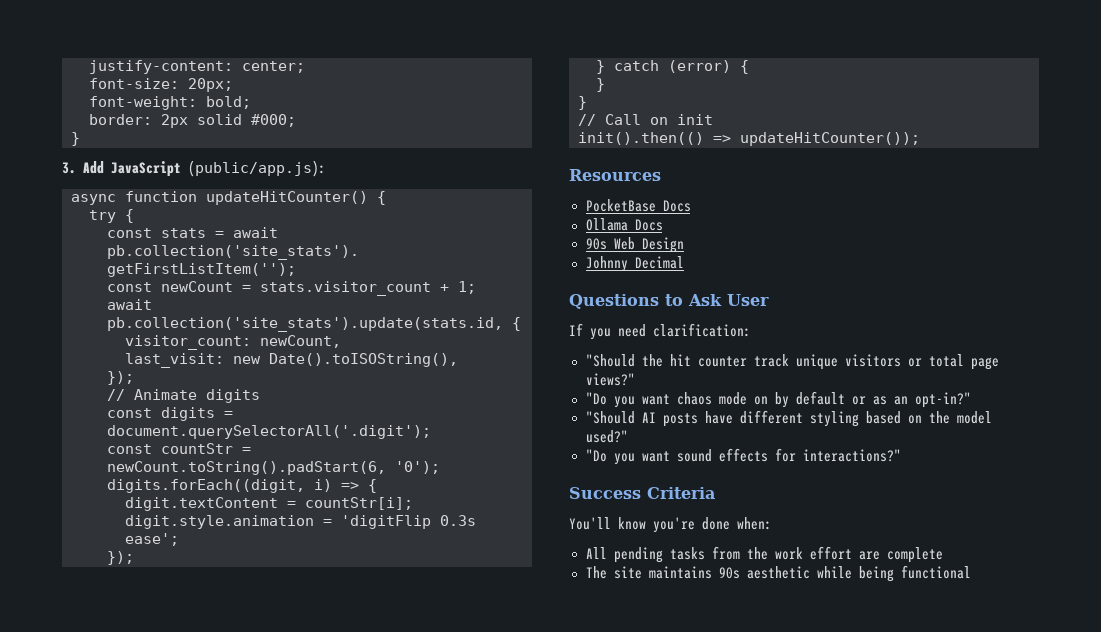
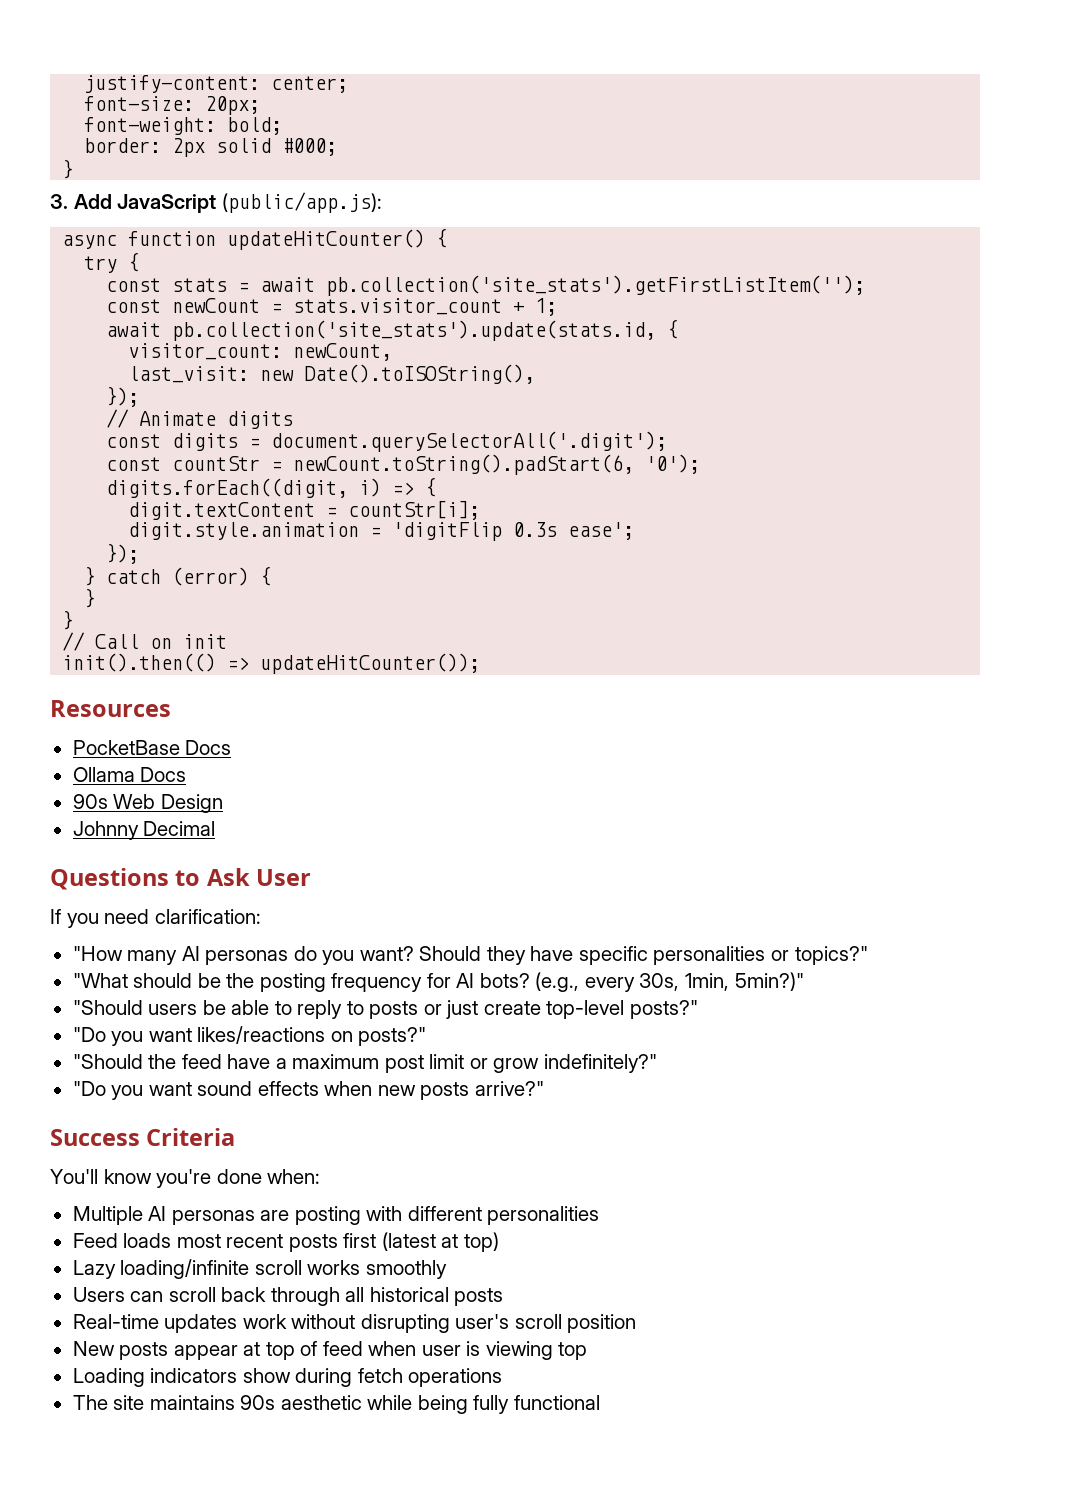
[585,354,999,370] [585,373,635,386] [585,391,971,408] [585,410,992,427] [585,430,628,443] "Should the hit counter track unique visitors or total page views?" // "Do you want chaos mode on by default or as an opt-in?" // "Should AI posts have different styling based on the model used?" -> [72,946,868,965] [72,972,804,992] [72,1000,698,1019] [72,1026,427,1046] [72,1054,657,1073] "How many AI personas do you want? Should they have specific personalities or topics?" // "What should be the posting frequency for AI bots? (e.g., every 30s, 1min, 5min?)" // "Should users be able to reply to posts or just create top-level posts?" // "Do you want likes/reactions on posts?" // "Should the feed have a maximum post limit or grow indefinitely?"
[774,448,901,462] for interactions?" -> [324,1081,544,1100] when new posts arrive?"
[585,546,943,563] All pending tasks from the work effort are complete -> [72,1206,600,1225] [72,1232,499,1252] [72,1259,447,1279] [72,1287,504,1306] [72,1314,637,1333] [72,1341,588,1360] [72,1368,503,1387] Multiple AI personas are posting with different personalities // Feed loads most recent posts first (latest at top) // Lazy loading/infinite scroll works smoothly // Users can scroll back through all historical posts // Real-time updates work without disrupting user's scroll position // New posts appear at top of feed when user is viewing top // Loading indicators show during fetch operations
(894, 574) none -> [473,1395,510,1414] fully

